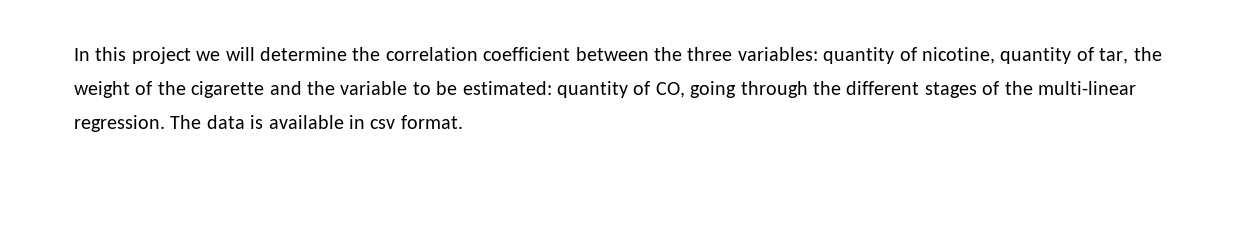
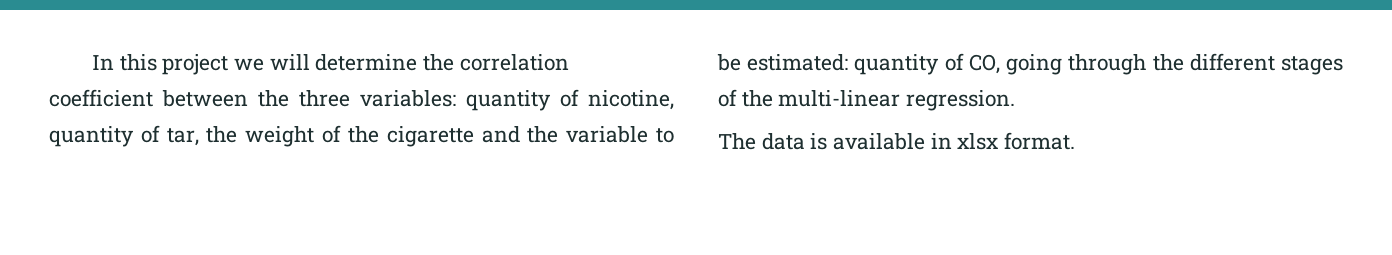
(165, 123) none -> (1016, 100) //
[370,119,396,129] csv -> [957,133,999,150] xlsx

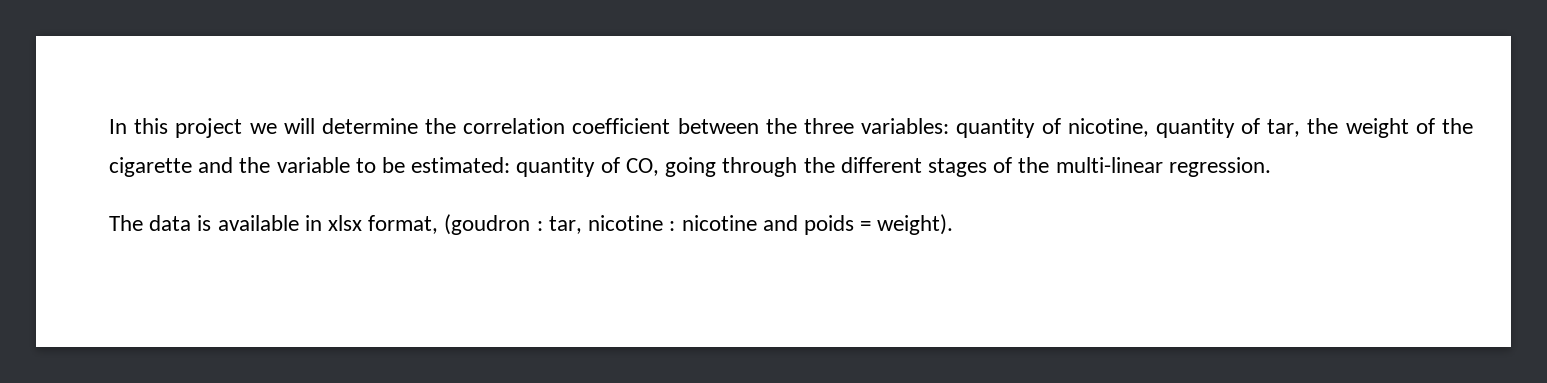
[1004,132,1076,150] format. -> [368,214,954,235] format, (goudron : tar, nicotine : nicotine and poids = weight).

